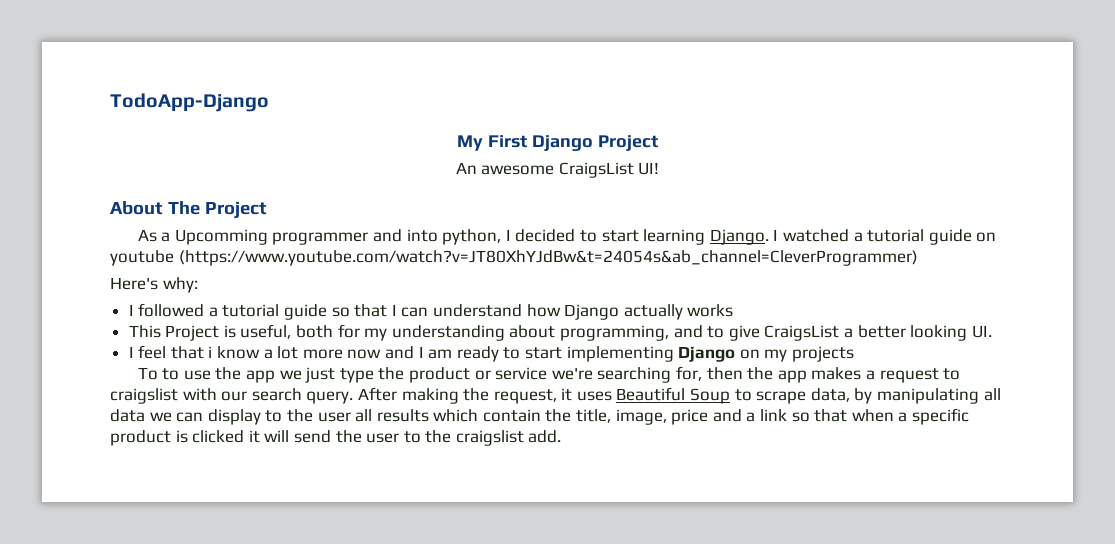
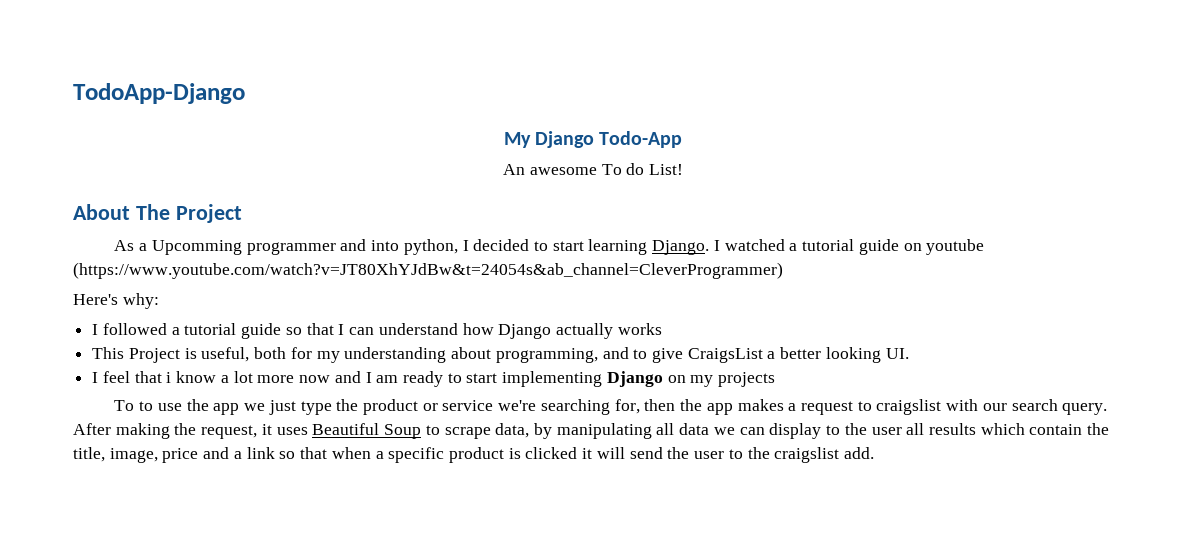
[488,135,658,151] First Django Project -> [535,131,683,148] Django Todo-App
[558,162,660,178] CraigsList UI! -> [601,163,683,175] To do List!

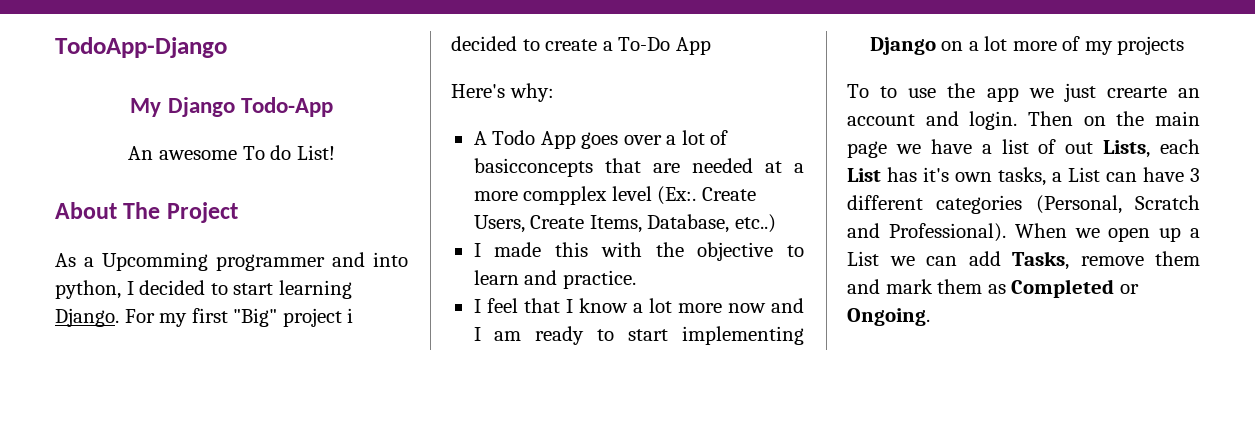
[713,239,985,255] [73,262,783,279] [73,293,159,309] [92,323,662,339] [92,347,909,363] I watched a tutorial guide on youtube (https://www.youtube.com/watch?v=JT80XhYJdBw&t=24054s&ab_channel=CleverProgrammer) // Here's why: // I followed a tutorial guide so that I can understand how Django actually works // This Project is useful, both for my understanding about programming, and to give CraigsList a better looking UI. -> [124,308,354,327] [451,36,711,55] [451,83,554,102] [473,130,729,149] [473,158,804,177] [473,186,756,205] [473,214,776,233] [473,242,804,261] [473,270,636,289] For my first "Big" project i decided to create a To-Do App // Here's why: // A Todo App goes over a lot of basicconcepts that are needed at a more compplex level (Ex:. Create Users, Create Items, Database, etc..) // I made this with the objective to learn and practice.
[166,372,172,383] i -> [565,299,573,313] I
(686, 379) none -> [968,36,1081,51] a lot more of
[300,399,1108,415] [73,423,1110,439] [73,447,874,463] type the product or service we're searching for, then the app makes a request to craigslist with our search query. After making the request, it uses Beautiful Soup to scrape data, by manipulating all data we can display to the user all results which contain the title, image, price and a link so that when a specific product is clicked it will send the user to the craigslist add. -> [1106,86,1200,98] [847,111,1200,130] [847,139,1200,158] [847,167,1200,186] [847,195,1200,214] [847,223,1200,242] [847,251,1200,270] [847,279,1139,298] [847,308,930,326] crearte an account and login. Then on the main page we have a list of out Lists, each List has it's own tasks, a List can have 3 different categories (Personal, Scratch and Professional). When we open up a List we can add Tasks, remove them and mark them as Completed or Ongoing.

